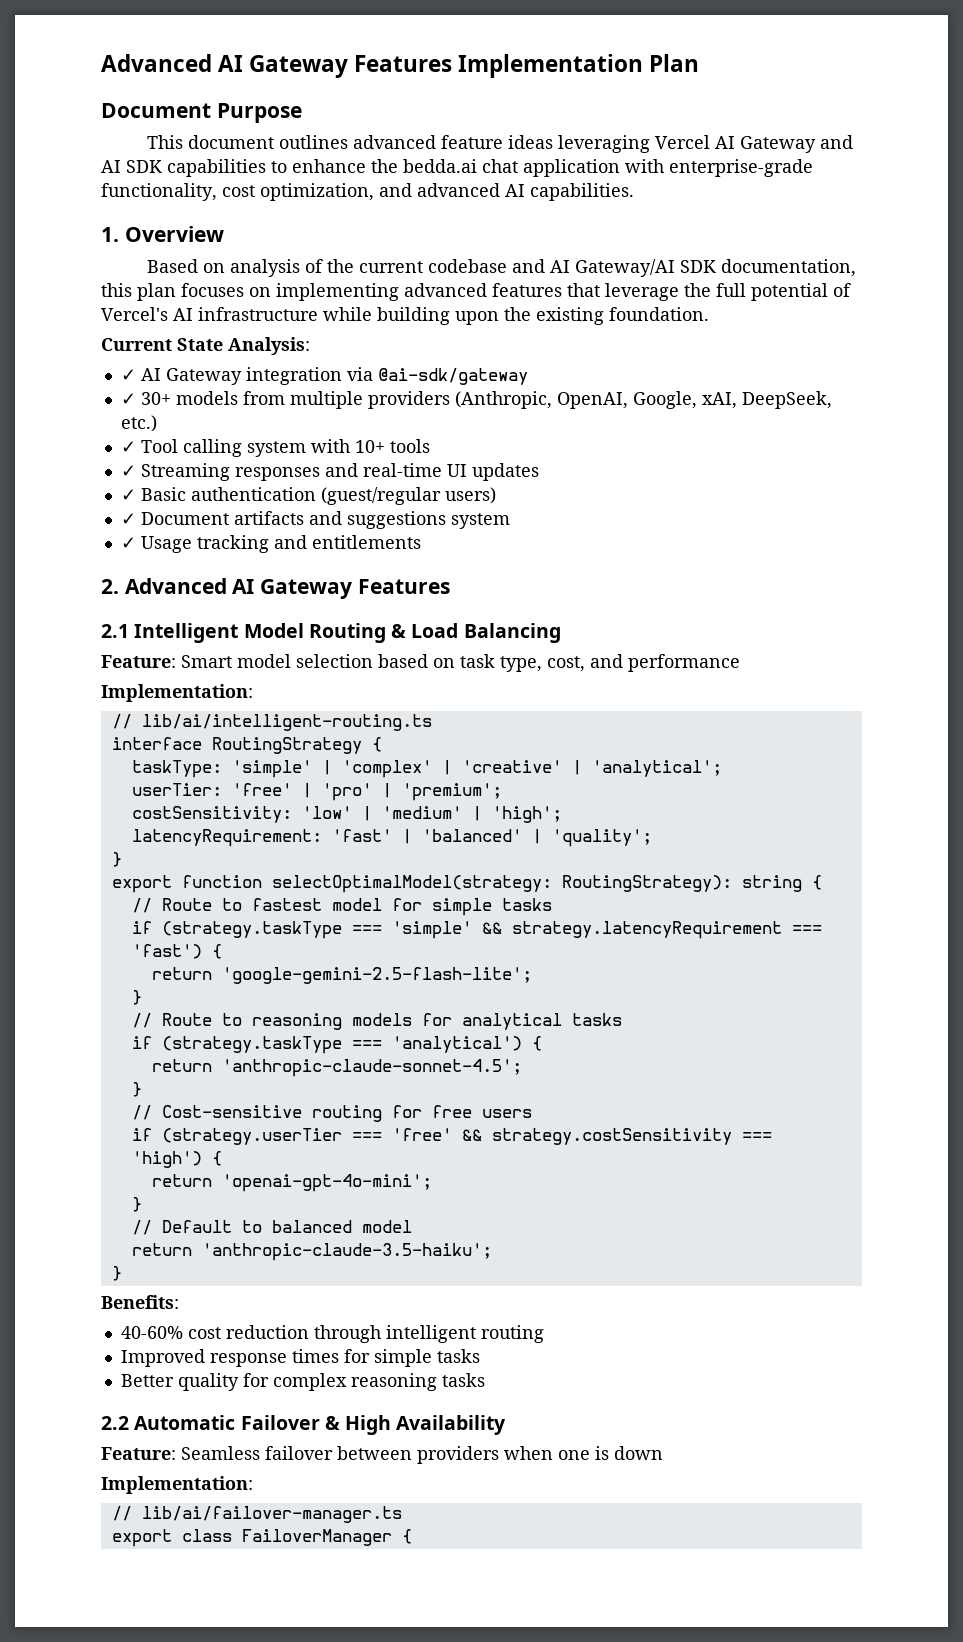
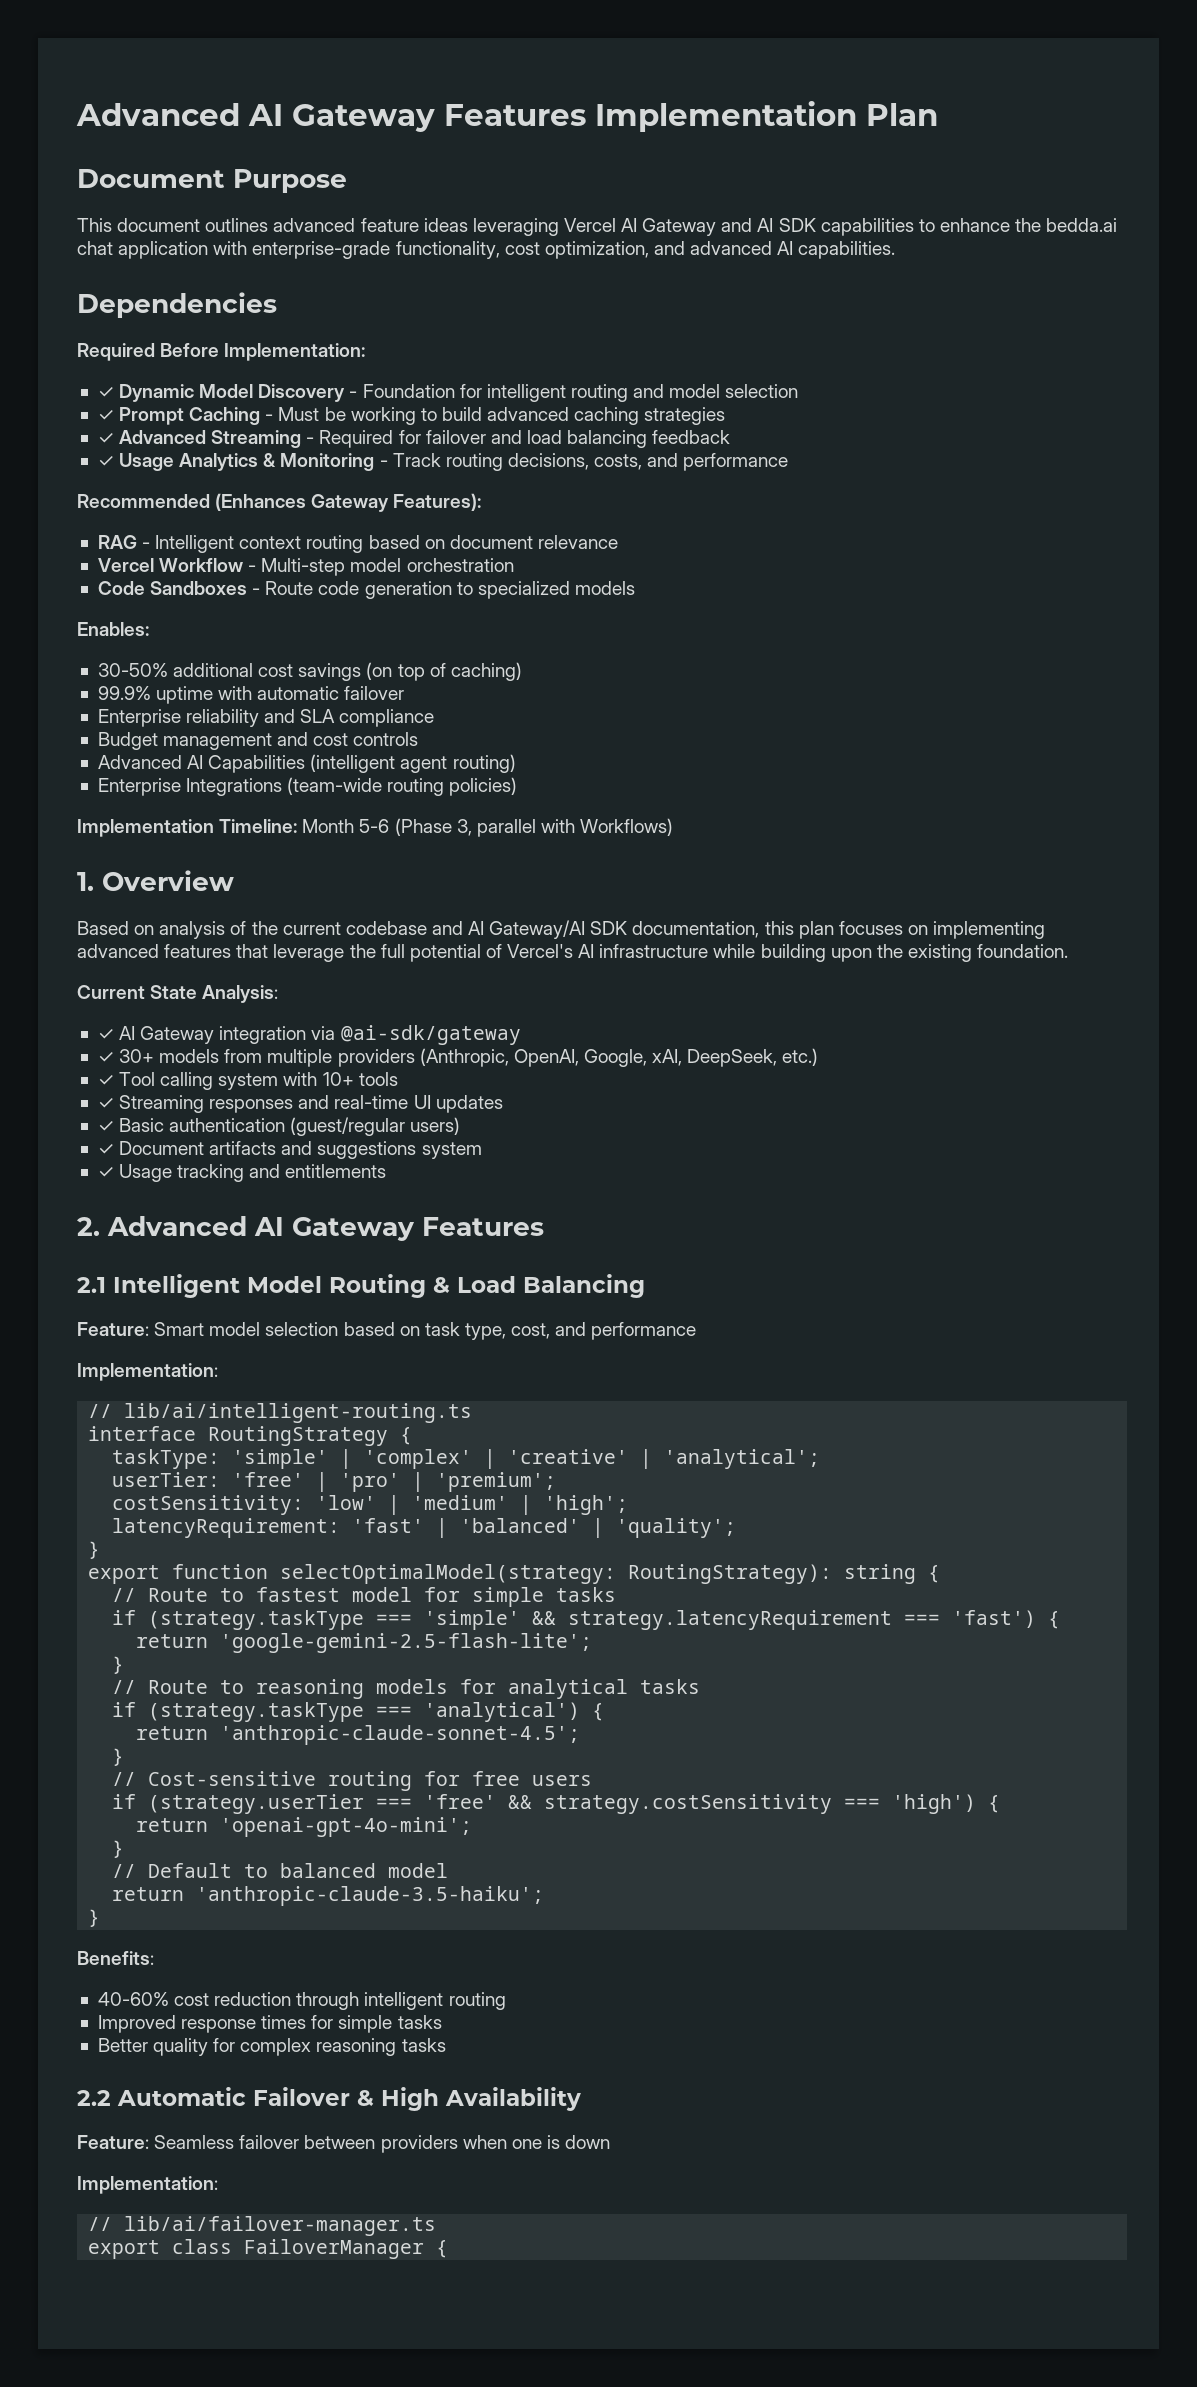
(634, 192) none -> [77,292,277,318] [77,343,366,361] [97,384,799,402] [97,407,726,425] [97,430,731,448] [97,453,789,471] [77,493,482,512] [97,535,618,553] [97,558,514,576] [97,581,635,599] [77,622,149,636] [97,662,522,681] [97,686,405,704] [97,709,435,727] [97,732,419,750] [97,754,516,773] [97,777,518,796] [77,818,674,837] // Dependencies // Required Before Implementation: // ✓ Dynamic Model Discovery - Foundation for intelligent routing and model selection // ✓ Prompt Caching - Must be working to build advanced caching strategies // ✓ Advanced Streaming - Required for failover and load balancing feedback // ✓ Usage Analytics & Monitoring - Track routing decisions, costs, and performance // Recommended (Enhances Gateway Features): // RAG - Intelligent context routing based on document relevance // Vercel Workflow - Multi-step model orchestration // Code Sandboxes - Route code generation to specialized models // Enables: // 30-50% additional cost savings (on top of caching) // 99.9% uptime with automatic failover // Enterprise reliability and SLA compliance // Budget management and cost controls // Advanced AI Capabilities (intelligent agent routing) // Enterprise Integrations (team-wide routing policies) // Implementation Timeline: Month 5-6 (Phase 3, parallel with Workflows)

